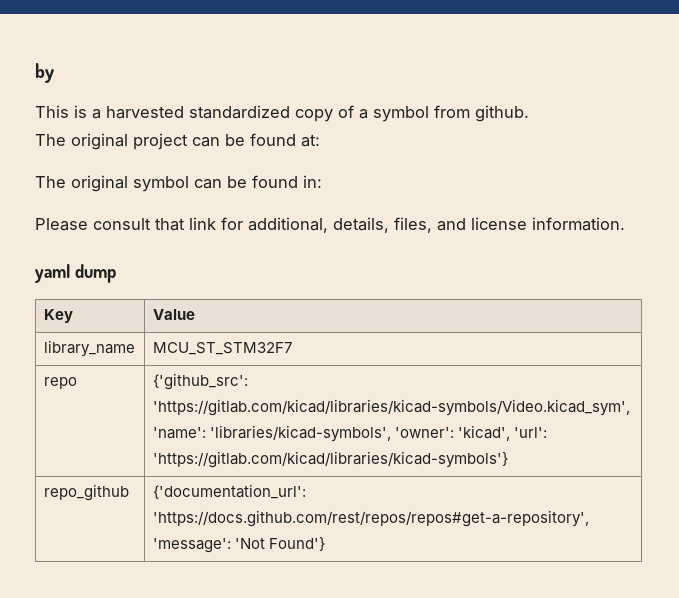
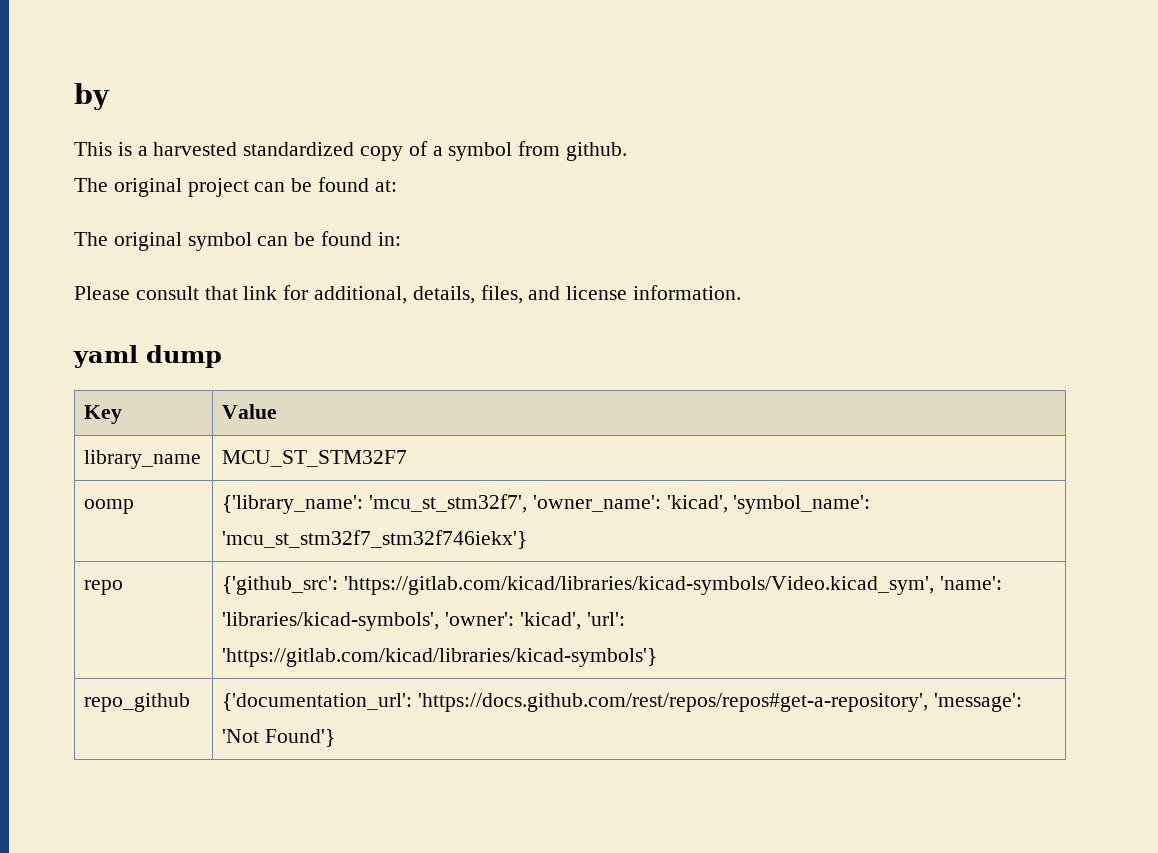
(292, 348) none -> [84,499,135,514] [222,494,871,514] [222,530,528,549] // oomp | {'library_name': 'mcu_st_stm32f7', 'owner_name': 'kicad', 'symbol_name': 'mcu_st_stm32f7_stm32f746iekx'}

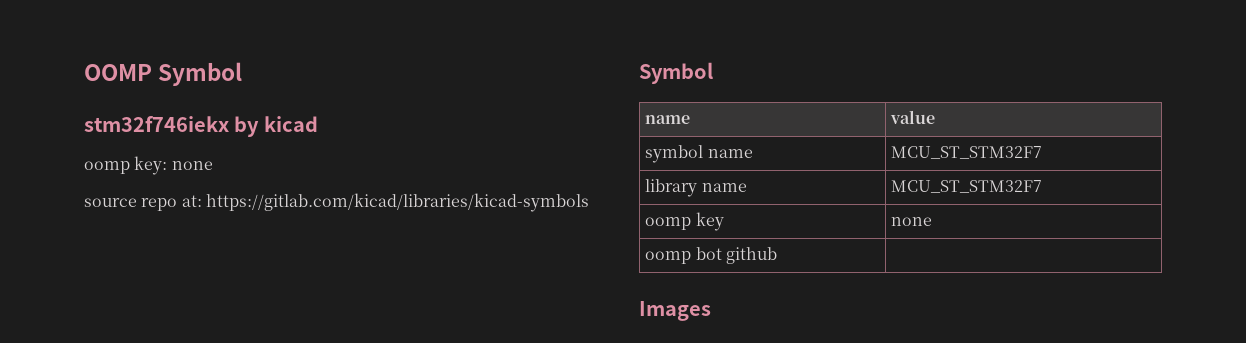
[74,83,110,110] [74,141,628,161] [74,177,397,197] [74,231,401,251] [74,285,742,304] [73,345,222,368] [84,405,123,424] [222,404,278,419] [84,450,202,469] [222,450,408,467] [84,499,135,514] [222,494,871,514] [222,530,528,549] [84,580,124,595] [222,576,1002,595] [222,612,625,631] [222,648,658,667] [84,693,191,712] [222,693,1022,712] [222,729,336,747] by // This is a harvested standardized copy of a symbol from github. // The original project can be found at: // The original symbol can be found in: // Please consult that link for additional, details, files, and license information. // yaml dump // Key | Value // library_name | MCU_ST_STM32F7 // oomp | {'library_name': 'mcu_st_stm32f7', 'owner_name': 'kicad', 'symbol_name': 'mcu_st_stm32f7_stm32f746iekx'} // repo | {'github_src': 'https://gitlab.com/kicad/libraries/kicad-symbols/Video.kicad_sym', 'name': 'libraries/kicad-symbols', 'owner': 'kicad', 'url': 'https://gitlab.com/kicad/libraries/kicad-symbols'} // repo_github | {'documentation_url': 'https://docs.github.com/rest/repos/repos#get-a-repository', 'message': 'Not Found'} -> [84,62,243,86] [84,116,318,137] [84,156,213,175] [84,193,589,212] [639,62,713,84] [645,115,691,124] [890,110,936,124] [645,145,753,163] [891,146,1043,159] [645,179,747,197] [891,180,1043,193] [645,212,724,231] [891,217,933,226] [645,247,778,264] [639,301,711,321] OOMP Symbol // stm32f746iekx by kicad // oomp key: none // source repo at: https://gitlab.com/kicad/libraries/kicad-symbols // Symbol // name | value // symbol name | MCU_ST_STM32F7 // library name | MCU_ST_STM32F7 // oomp key | none // oomp bot github | // Images

